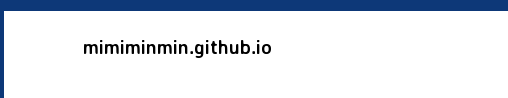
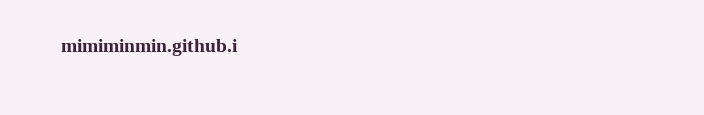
[83,40,272,58] mimiminmin.github.io -> [61,39,238,56] mimiminmin.github.i

